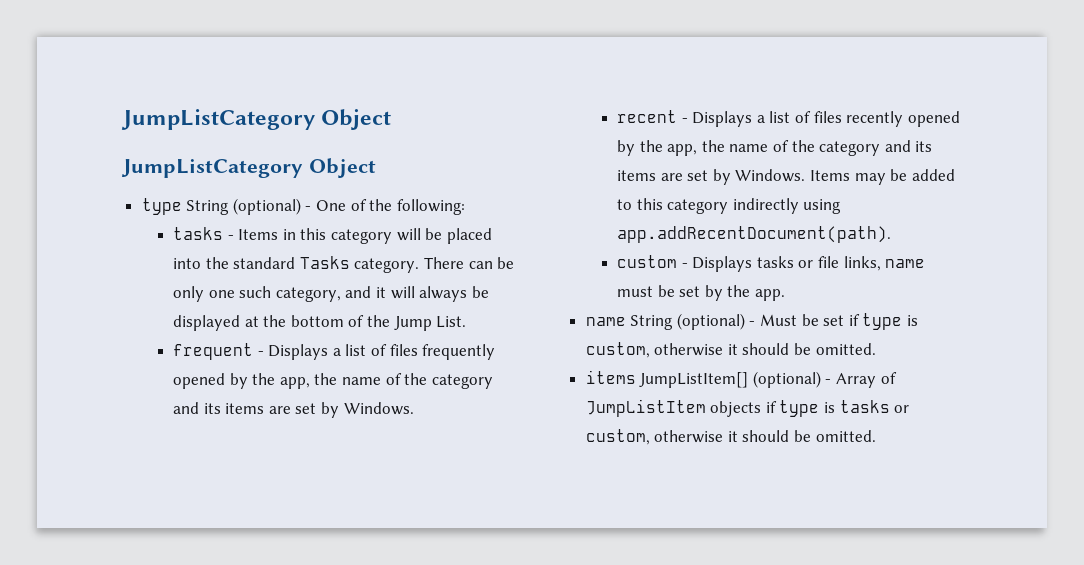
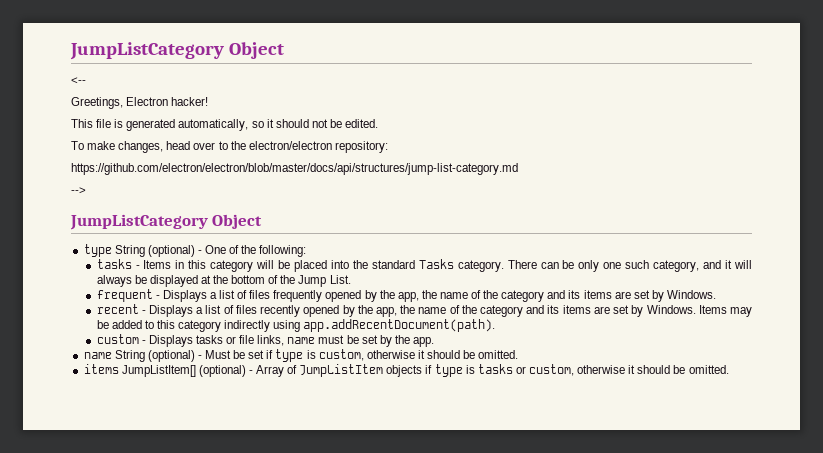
[121,109,392,130] JumpListCategory Object -> [70,42,284,60] [71,77,86,84] [71,97,209,109] [71,119,379,131] [71,141,388,153] [71,163,518,175] [71,187,86,194] JumpListCategory Object // <-- // Greetings, Electron hacker! // This file is generated automatically, so it should not be edited. // To make changes, head over to the electron/electron repository: // https://github.com/electron/electron/blob/master/docs/api/structures/jump-list-category.md // -->

